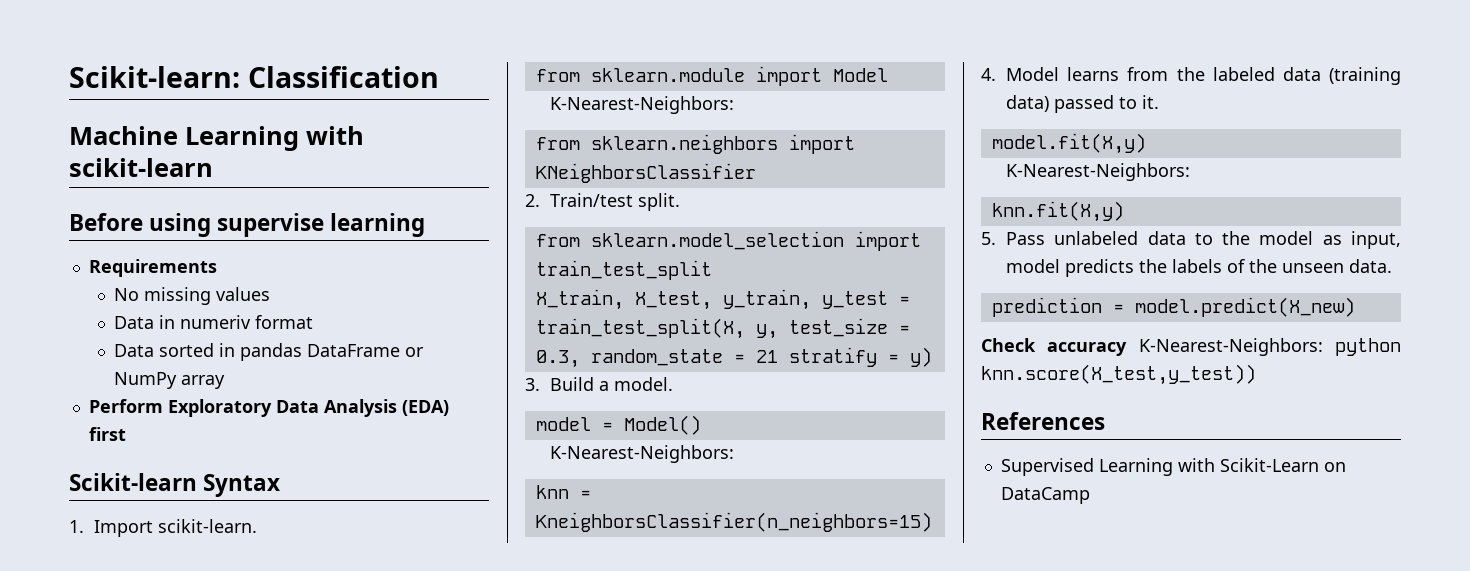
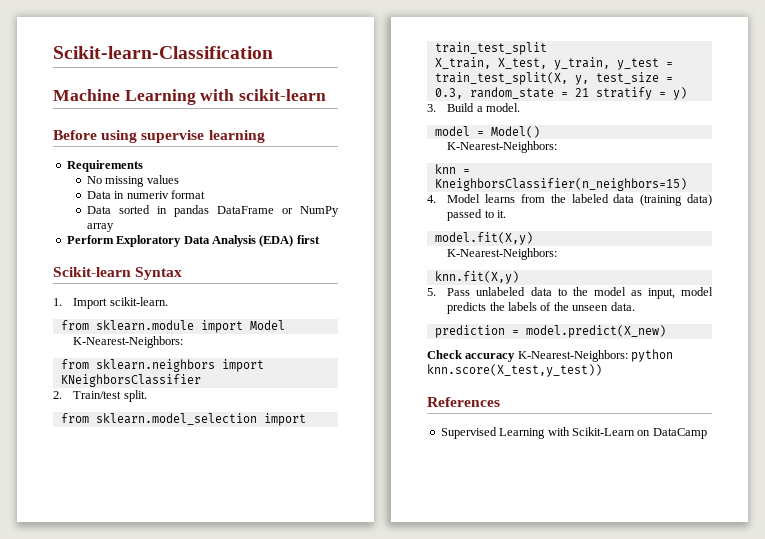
[69,66,439,88] Scikit-learn: Classification -> [53,46,273,59] Scikit-learn-Classification

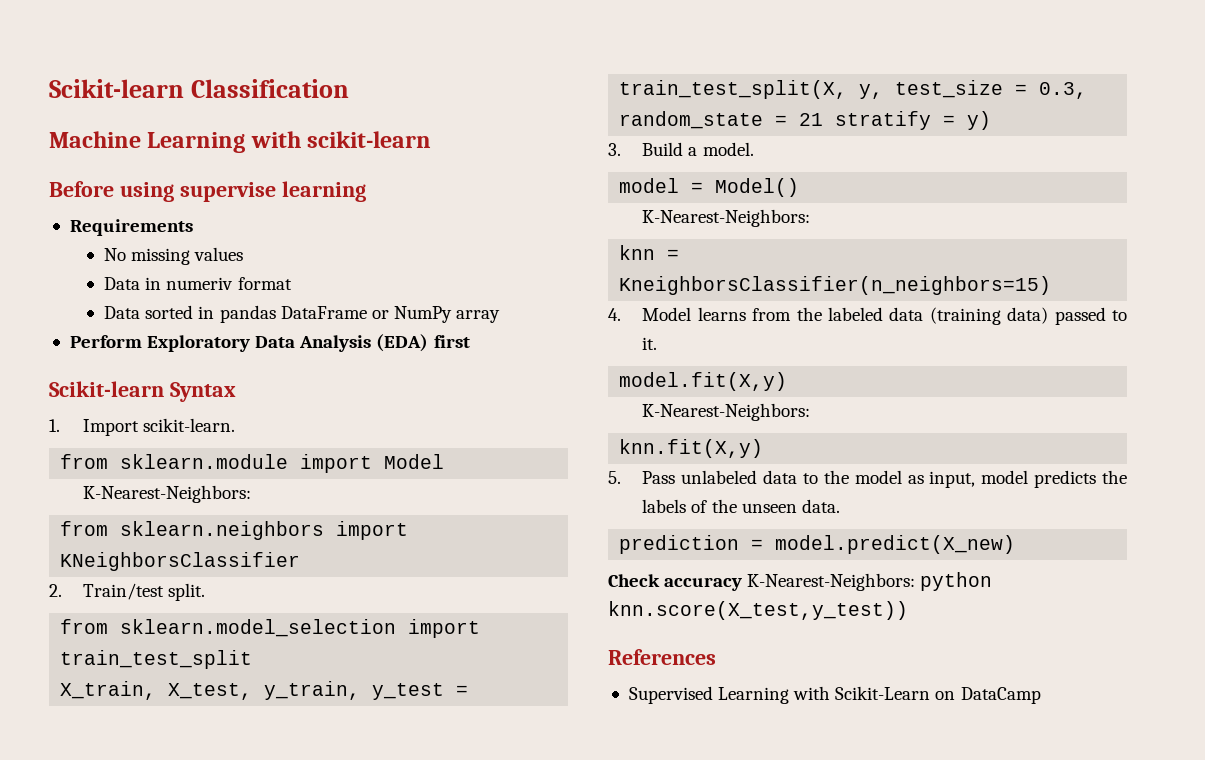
[53,46,273,59] Scikit-learn-Classification -> [49,79,350,98] Scikit-learn Classification

